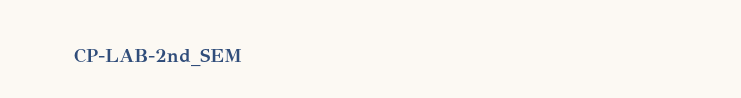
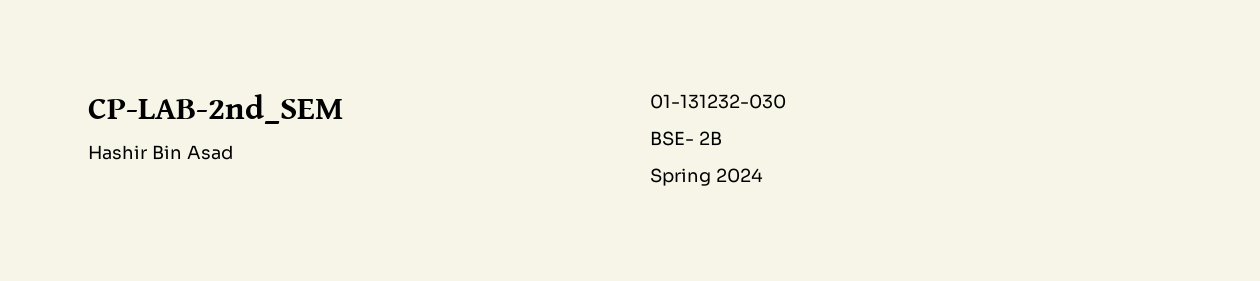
(242, 57) none -> [88,145,233,160] [650,94,786,109] [650,131,722,146] [650,168,763,186] // Hashir Bin Asad // 01-131232-030 // BSE- 2B // Spring 2024

